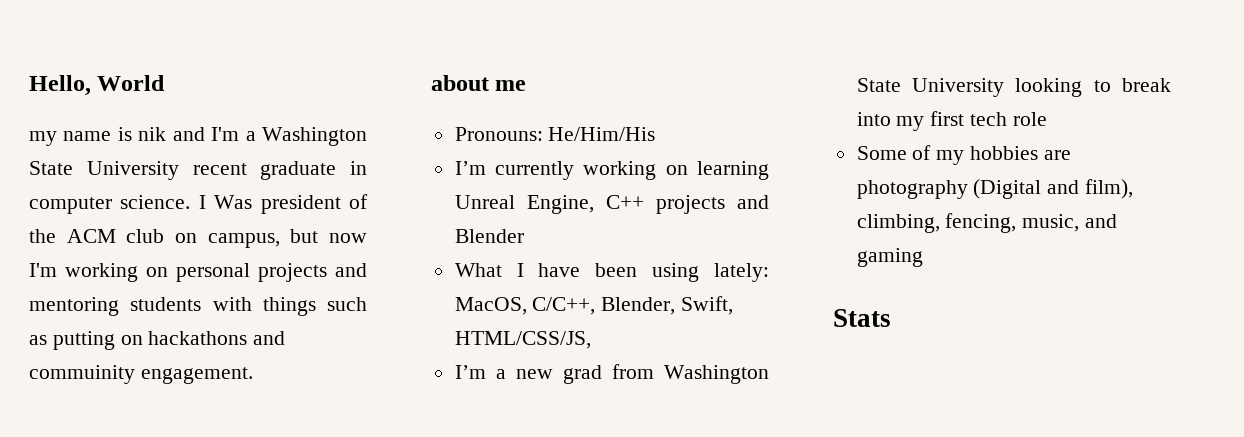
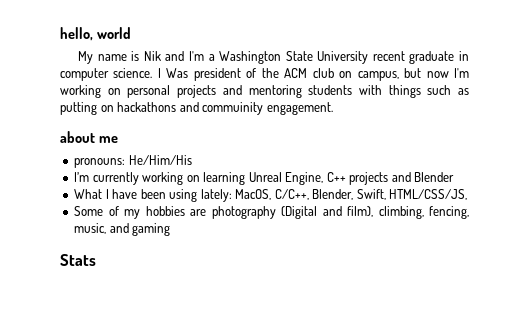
[29,75,166,96] [29,131,57,146] Hello, World // my -> [60,27,131,41] [78,51,94,64] hello, world // My
[138,127,167,141] nik -> [143,51,161,61] Nik
[454,127,543,141] Pronouns: -> [74,158,126,168] pronouns:
[454,364,770,384] [856,78,1171,97] [856,111,1047,131] // I’m a new grad from Washington State University looking to break into my first tech role -> (468, 194) none

